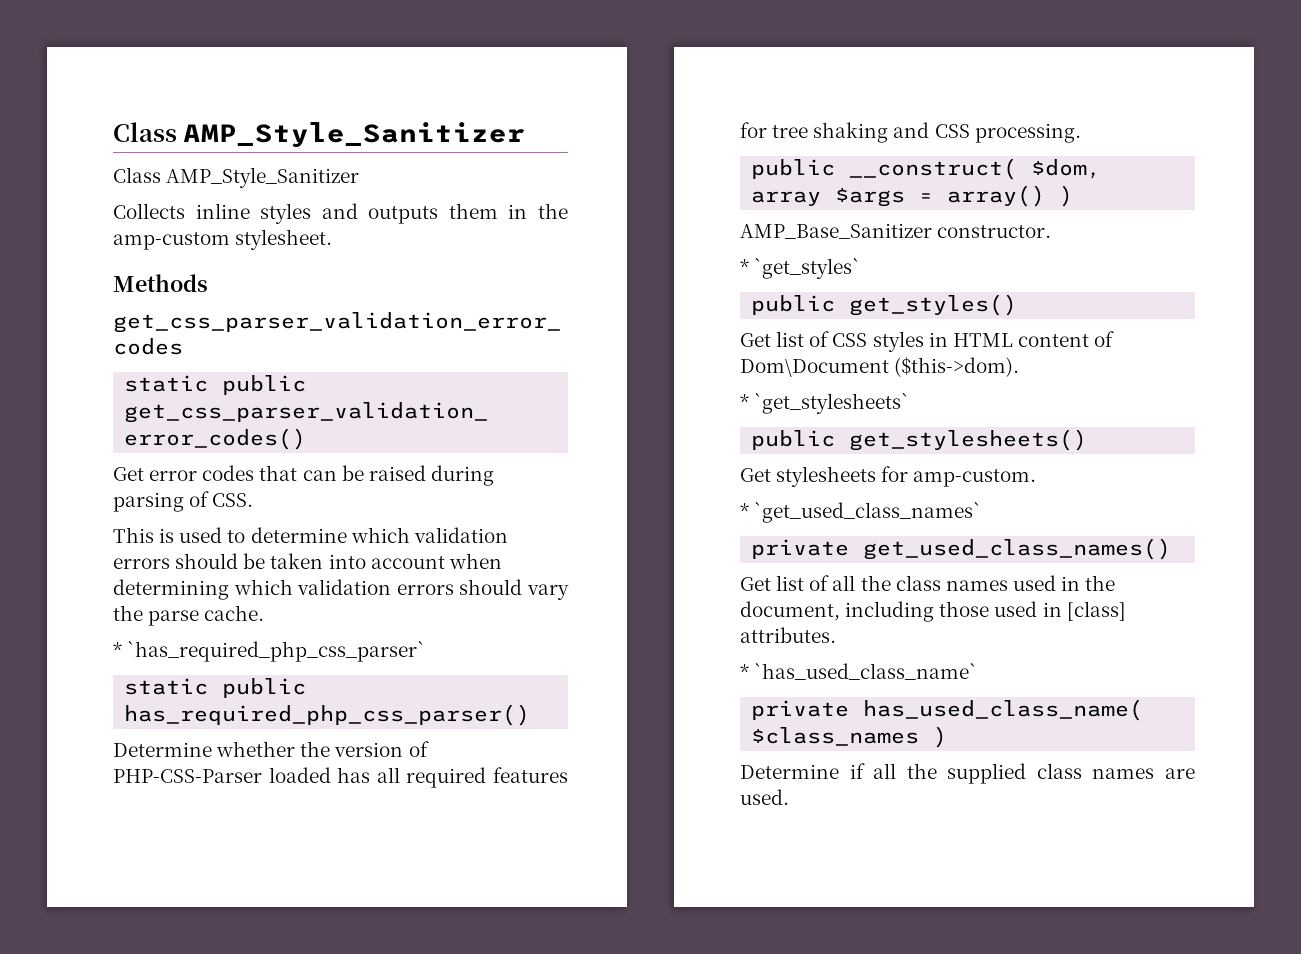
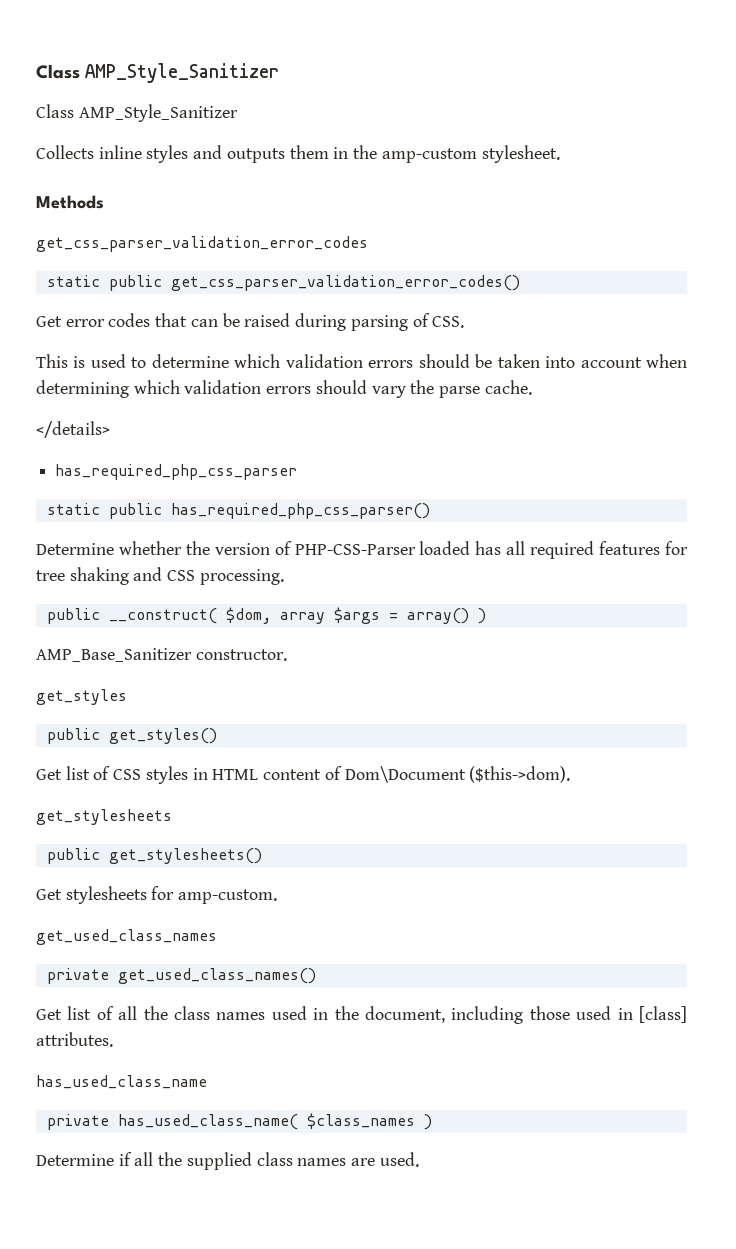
[113,641,426,662] * `has_required_php_css_parser` -> [36,421,110,438] [55,464,298,480] </details> // has_required_php_css_parser
[740,258,861,279] * `get_styles` -> [36,689,127,705] get_styles
[740,393,910,414] * `get_stylesheets` -> [36,809,172,825] get_stylesheets
[740,502,982,523] * `get_used_class_names` -> [36,929,217,945] get_used_class_names
[740,663,978,680] * `has_used_class_name` -> [36,1075,207,1089] has_used_class_name

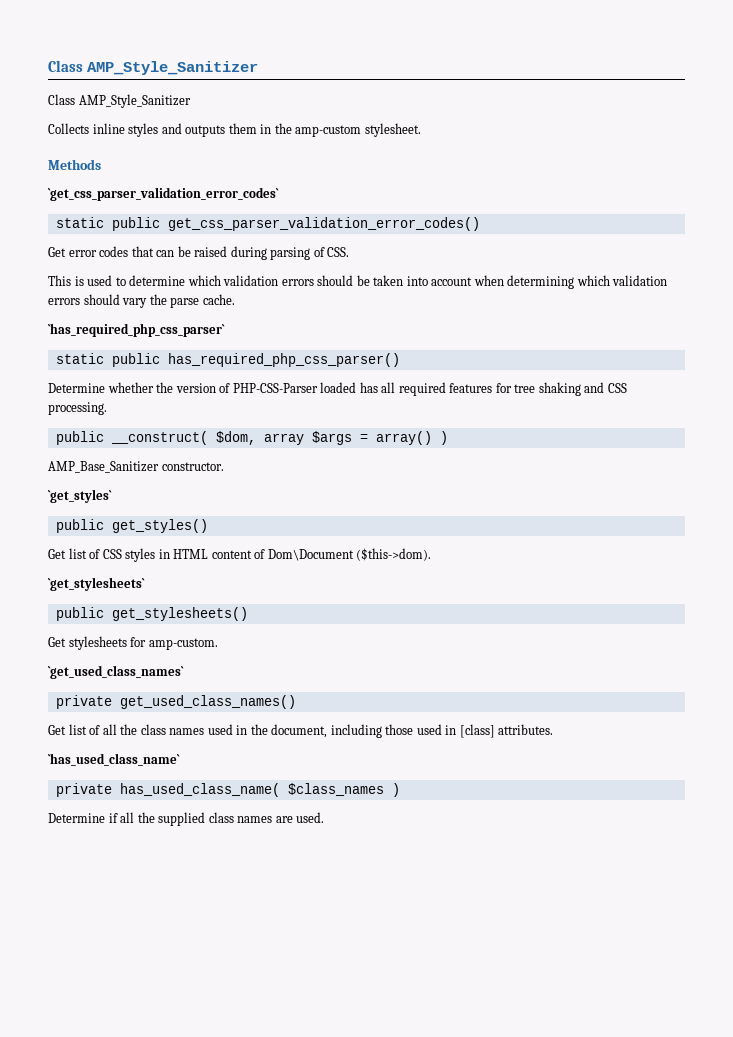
[36,236,368,252] get_css_parser_validation_error_codes -> [48,187,279,201] `get_css_parser_validation_error_codes`
[36,421,110,438] [55,464,298,480] </details> // has_required_php_css_parser -> [48,323,225,337] `has_required_php_css_parser`
[36,689,127,705] get_styles -> [48,489,112,503] `get_styles`
[36,809,172,825] get_stylesheets -> [48,577,145,591] `get_stylesheets`
[36,929,217,945] get_used_class_names -> [48,665,184,679] `get_used_class_names`
[36,1075,207,1089] has_used_class_name -> [48,753,180,766] `has_used_class_name`

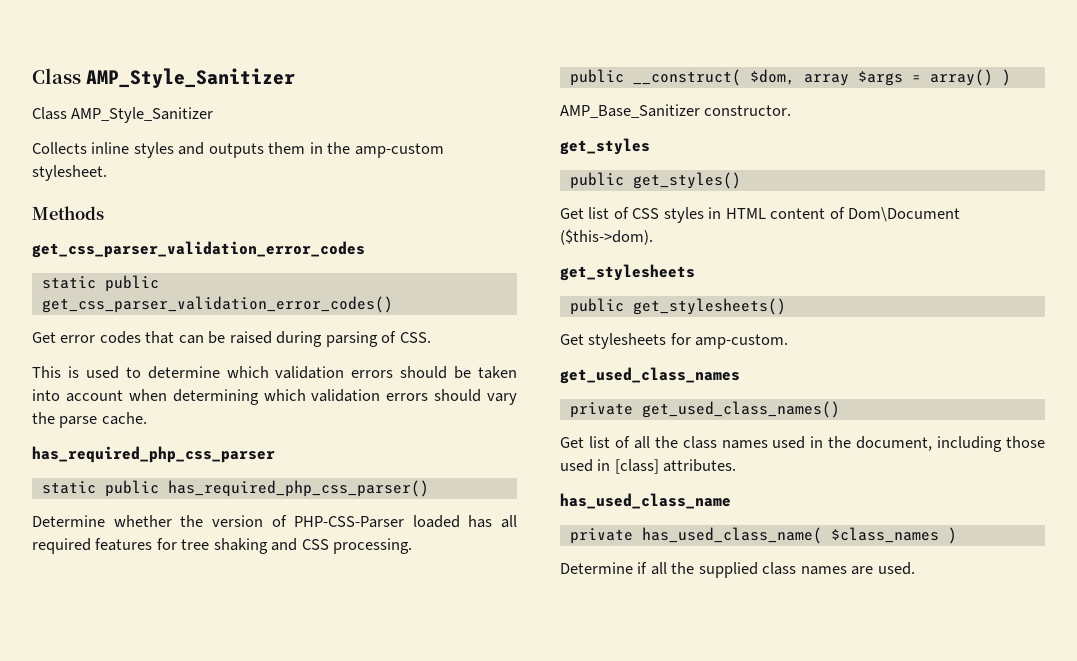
[48,187,279,201] `get_css_parser_validation_error_codes` -> [32,241,365,258] get_css_parser_validation_error_codes
[48,323,225,337] `has_required_php_css_parser` -> [32,446,275,463] has_required_php_css_parser
[48,489,112,503] `get_styles` -> [560,138,650,155] get_styles
[48,577,145,591] `get_stylesheets` -> [560,264,695,281] get_stylesheets
[48,665,184,679] `get_used_class_names` -> [560,367,740,384] get_used_class_names
[48,753,180,766] `has_used_class_name` -> [560,493,731,509] has_used_class_name

